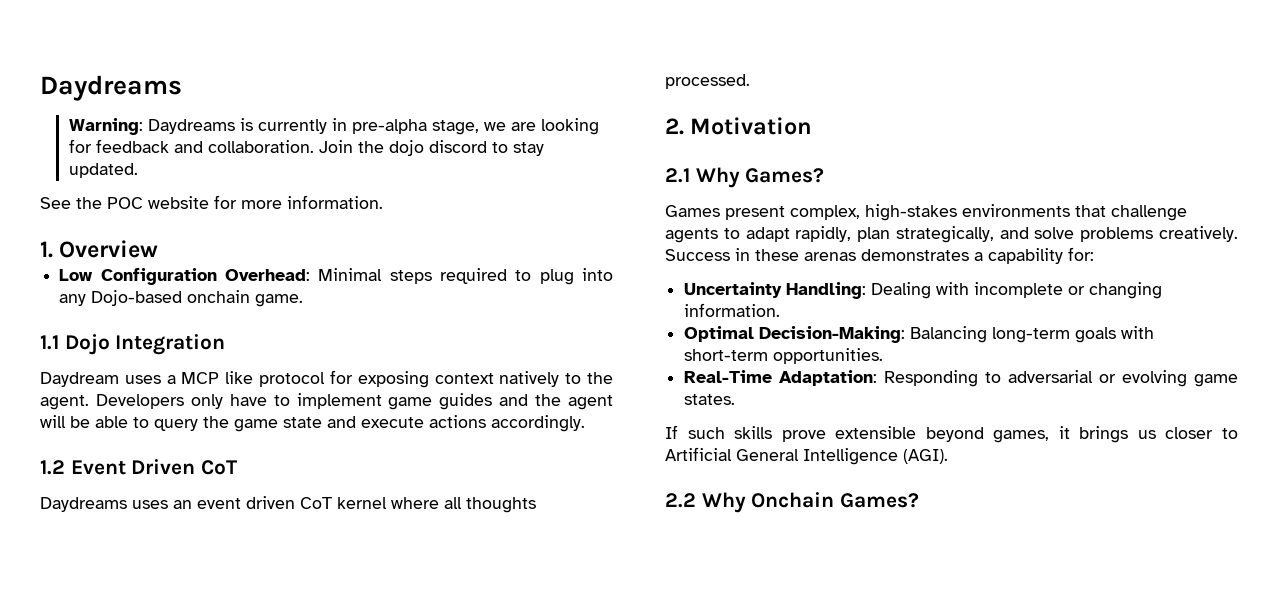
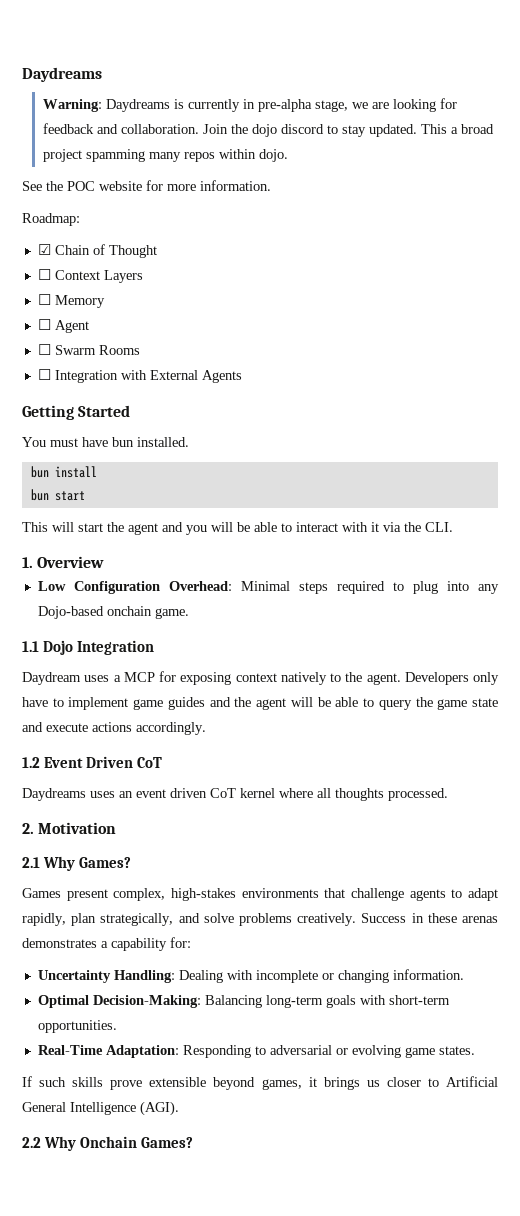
(138, 170) none -> [420,124,494,134] [42,149,288,162] This a broad project spamming many repos within dojo.
(383, 202) none -> [22,213,80,226] [37,244,157,258] [37,269,143,283] [37,294,105,308] [37,319,89,333] [37,344,140,355] [37,369,242,383] [22,405,131,420] [22,437,189,447] [30,466,97,478] [30,489,85,501] [22,522,453,535] // Roadmap: // ☑ Chain of Thought // ☐ Context Layers // ☐ Memory // ☐ Agent // ☐ Swarm Rooms // ☐ Integration with External Agents // Getting Started // You must have bun installed. // bun install // bun start // This will start the agent and you will be able to interact with it via the CLI.
[225,371,326,387] like protocol -> (155, 677) none

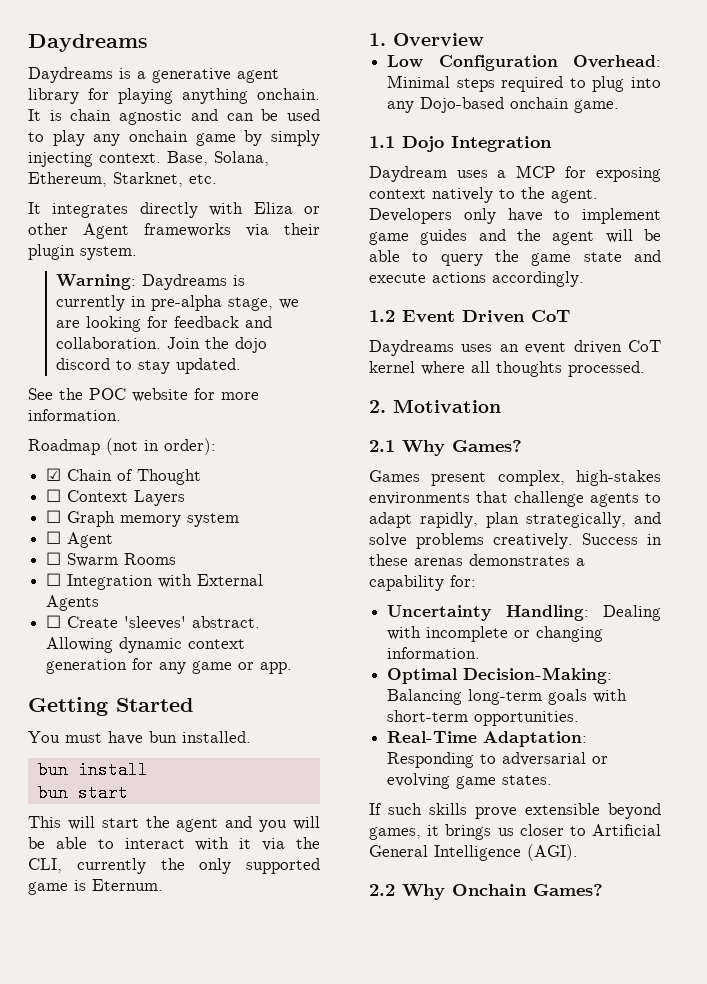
[22,67,102,82] Daydreams -> [28,34,148,52] [28,67,279,83] [28,88,320,104] [28,109,320,125] [28,130,320,146] [28,151,269,167] [28,172,217,187] [28,202,320,218] [28,223,320,239] [28,244,137,260] Daydreams // Daydreams is a generative agent library for playing anything onchain. It is chain agnostic and can be used to play any onchain game by simply injecting context. Base, Solana, Ethereum, Starknet, etc. // It integrates directly with Eliza or other Agent frameworks via their plugin system.
[420,124,494,134] [42,149,288,162] This a broad project spamming many repos within dojo. -> (242, 366) none
[22,213,80,226] Roadmap: -> [28,438,216,455] Roadmap (not in order):
[54,295,105,308] Memory -> [67,511,240,527] Graph memory system
(242, 376) none -> [46,615,261,630] [46,637,246,653] [46,658,293,674] // ☐ Create 'sleeves' abstract. Allowing dynamic context generation for any game or app.
[425,522,453,532] CLI. -> [28,858,320,874] [28,879,163,895] CLI, currently the only supported game is Eternum.

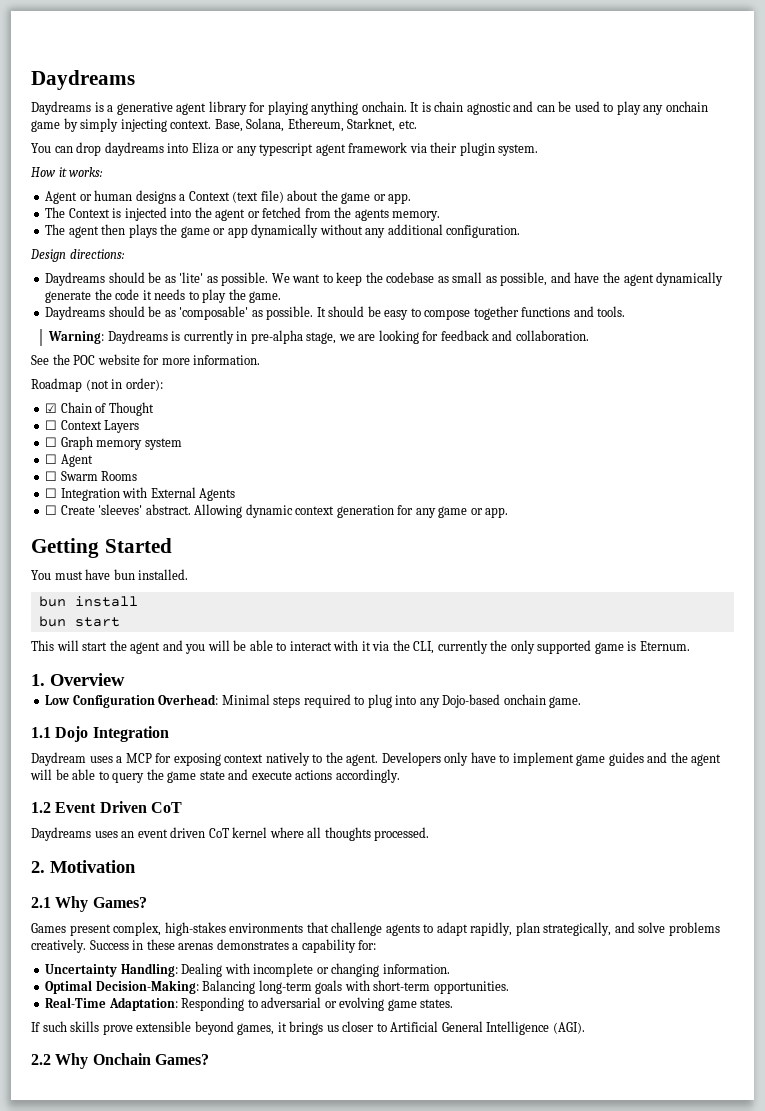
[28,202,320,218] [28,223,320,239] [28,244,137,260] It integrates directly with Eliza or other Agent frameworks via their plugin system. -> [31,142,539,156] [31,167,104,177] [45,190,412,204] [45,207,441,221] [45,224,521,238] [30,249,125,262] [45,272,724,286] [45,289,282,303] [45,306,626,320] You can drop daydreams into Eliza or any typescript agent framework via their plugin system. // How it works: // Agent or human designs a Context (text file) about the game or app. // The Context is injected into the agent or fetched from the agents memory. // The agent then plays the game or app dynamically without any additional configuration. // Design directions: // Daydreams should be as 'lite' as possible. We want to keep the codebase as small as possible, and have the agent dynamically generate the code it needs to play the game. // Daydreams should be as 'composable' as possible. It should be easy to compose together functions and tools.
[167,337,268,353] [56,358,242,374] Join the dojo discord to stay updated. -> (589, 335) none

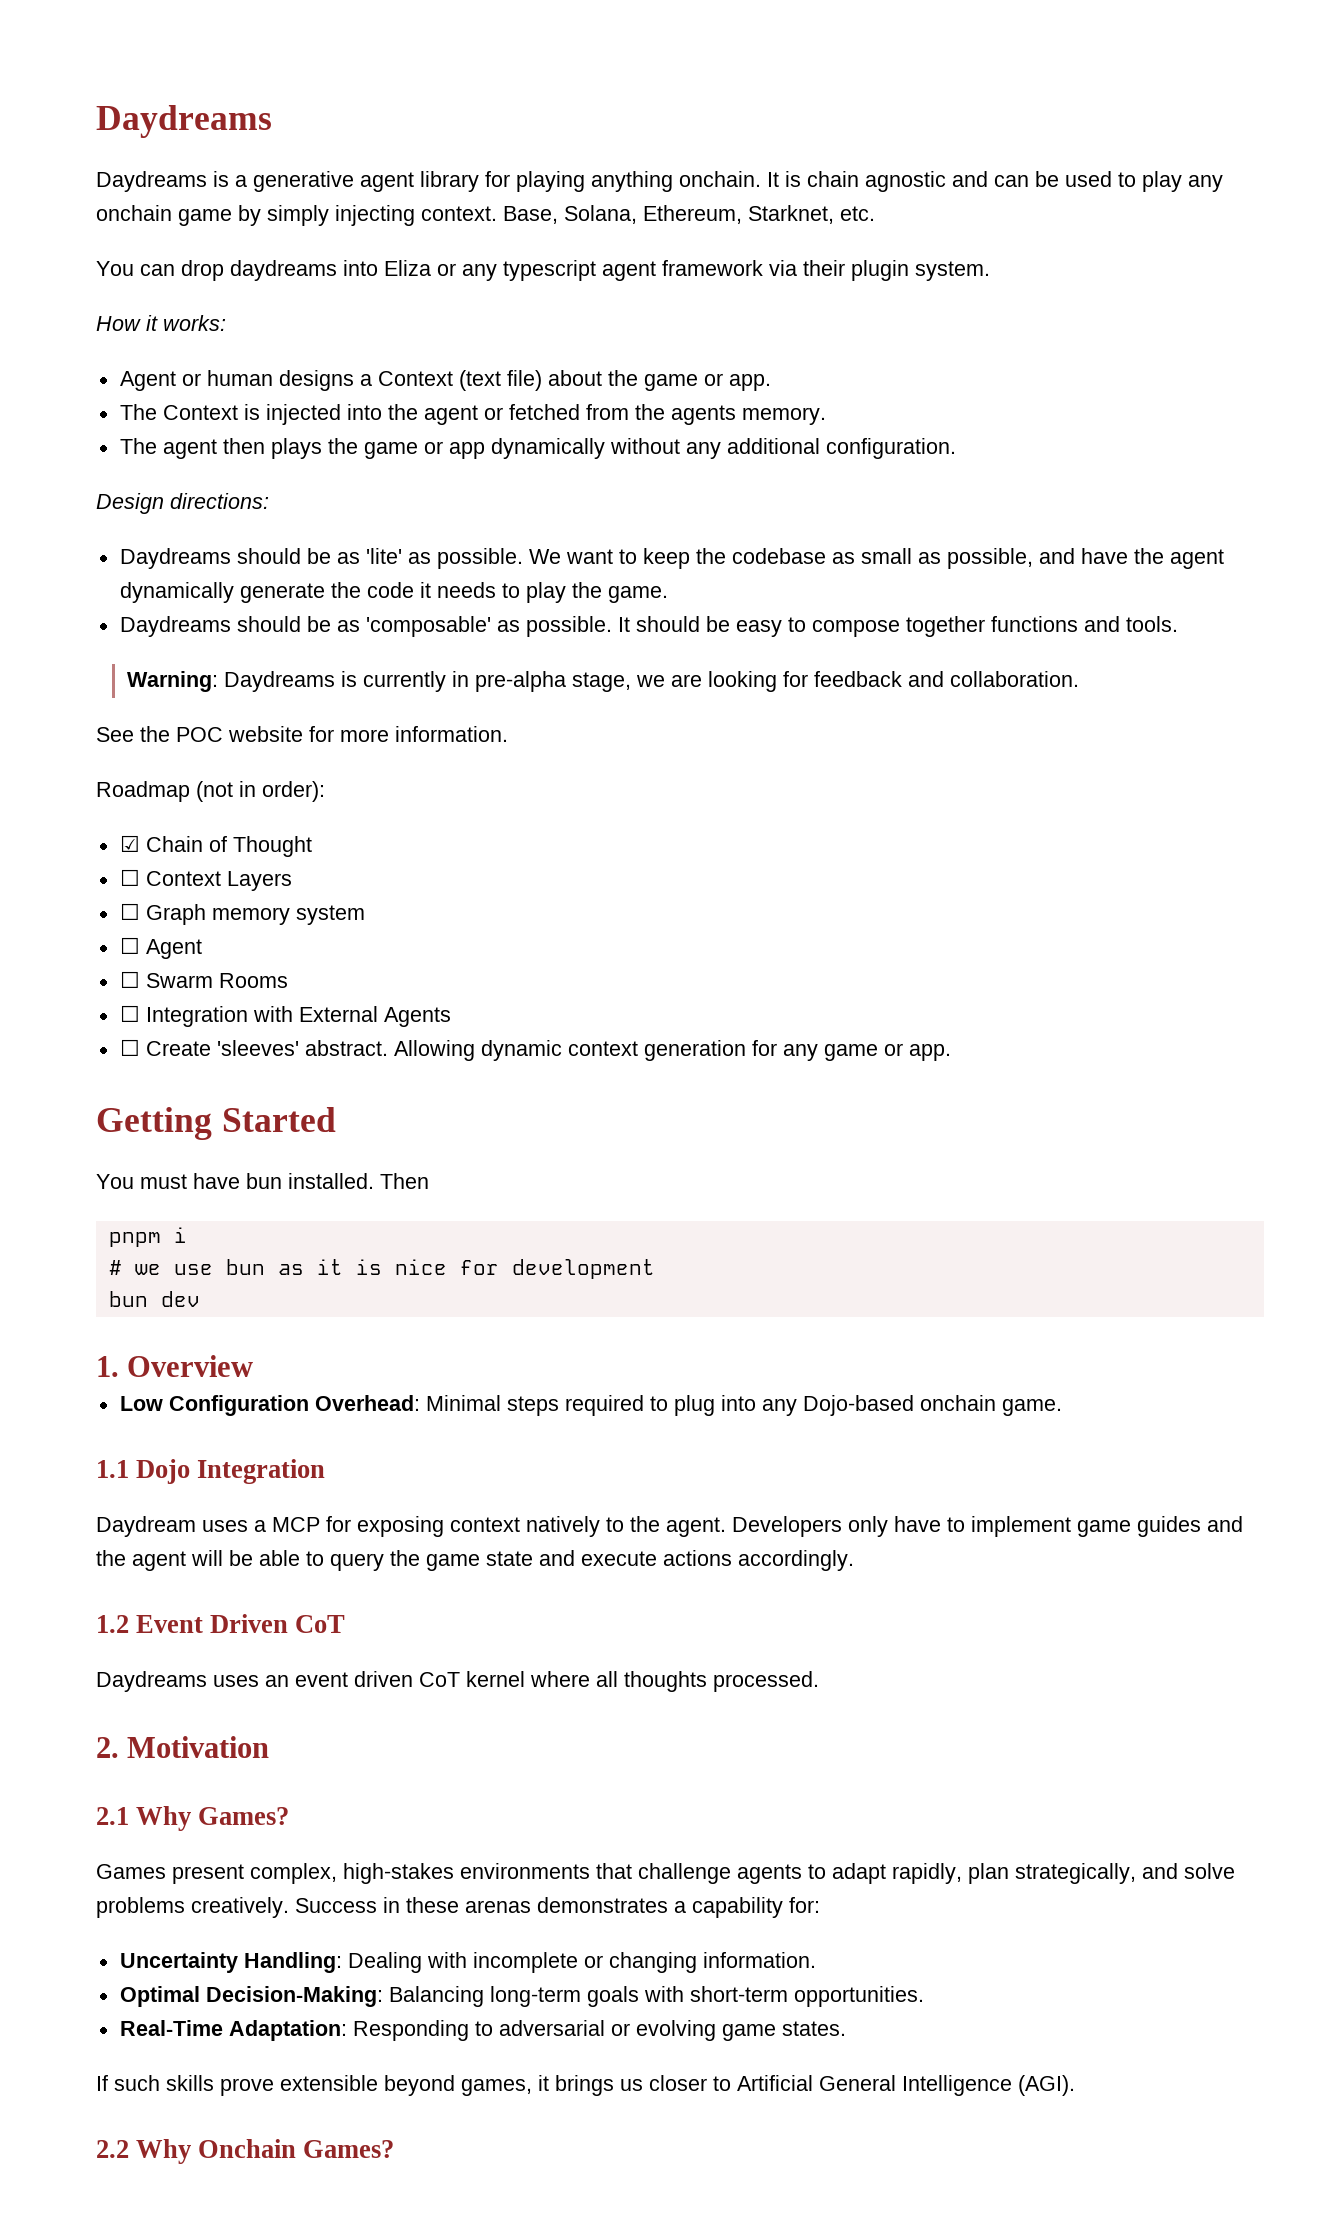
[38,596,138,607] [38,616,120,627] [31,640,690,654] // bun install // bun start // This will start the agent and you will be able to interact with it via the CLI, currently the only supported game is Eternum. -> [380,1173,429,1189] [108,1227,187,1247] [108,1259,655,1279] [108,1291,200,1307] Then // pnpm i // # we use bun as it is nice for development // bun dev

